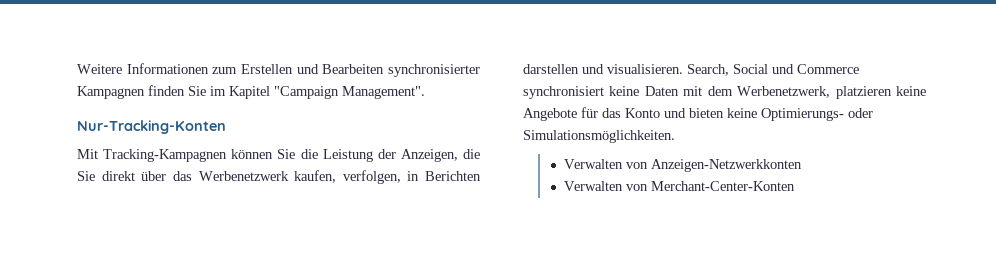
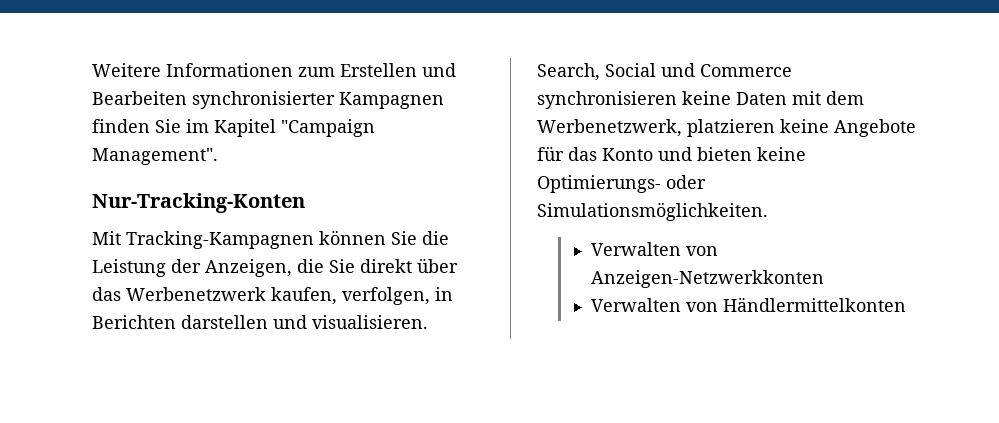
[523,86,604,99] synchronisiert -> [537,91,677,109] synchronisieren
[650,181,795,191] Merchant-Center-Konten -> [722,297,906,312] Händlermittelkonten

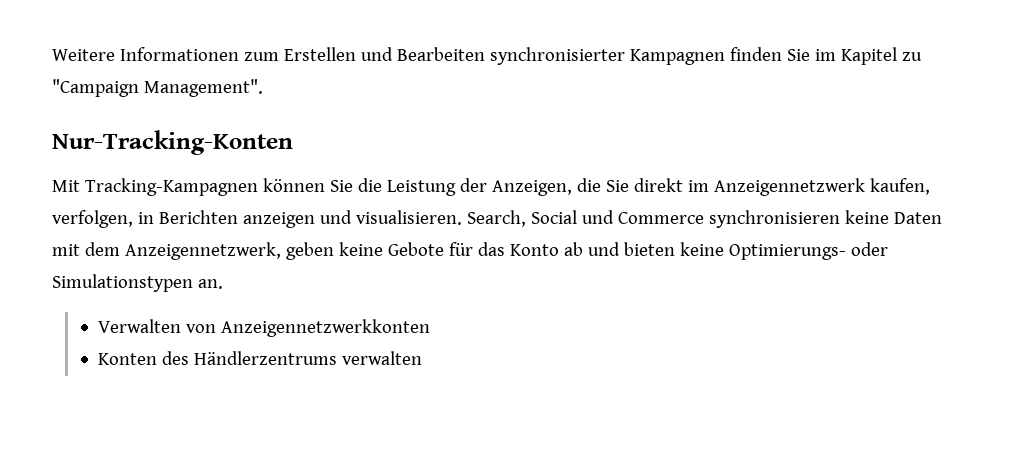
(276, 128) none -> [901,52,922,61] zu
[417,258,458,273] [92,287,266,301] über das Werbenetzwerk -> [687,178,865,196] im Anzeigennetzwerk
[181,315,268,329] darstellen -> [242,212,315,228] anzeigen
[537,119,916,137] Werbenetzwerk, platzieren keine Angebote -> [124,242,444,260] Anzeigennetzwerk, geben keine Gebote
(653, 154) none -> [563,242,583,256] ab
[537,202,768,221] [590,242,718,256] [590,270,824,288] [590,297,906,312] Simulationsmöglichkeiten. // Verwalten von Anzeigen-Netzwerkkonten // Verwalten von Händlermittelkonten -> [52,274,223,292] [98,319,431,337] [98,351,423,365] Simulationstypen an. // Verwalten von Anzeigennetzwerkkonten // Konten des Händlerzentrums verwalten

